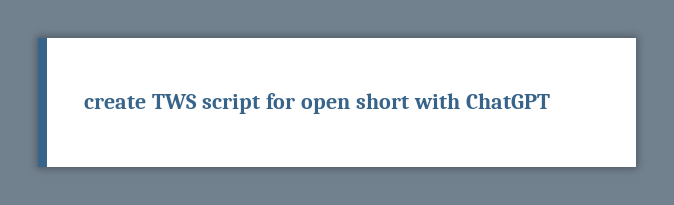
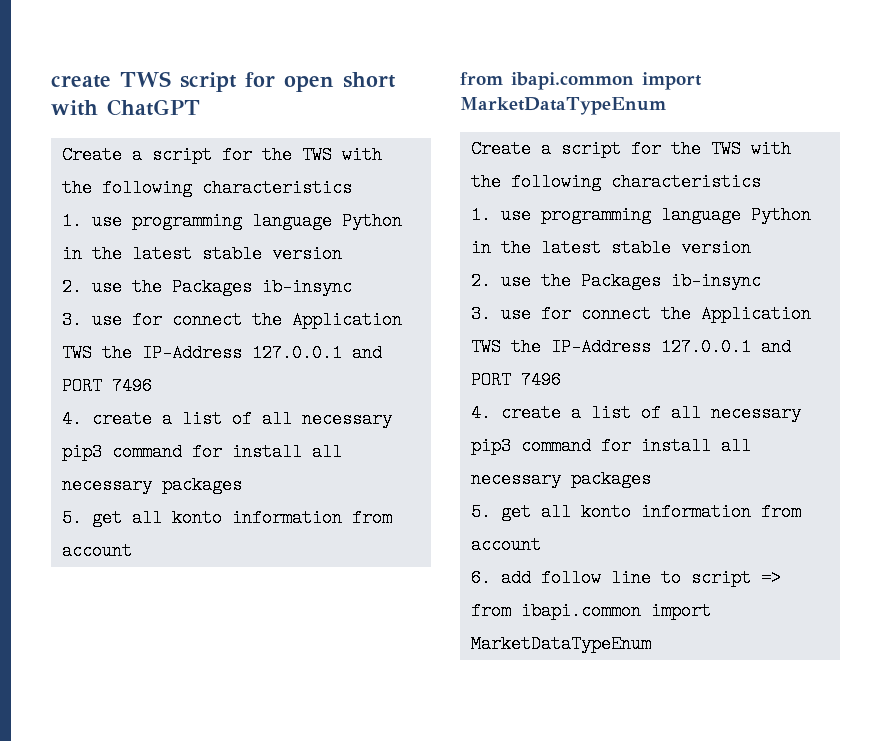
(550, 101) none -> [61,146,382,164] [61,179,352,197] [61,212,402,230] [61,245,342,263] [61,278,352,296] [61,311,402,329] [61,344,382,362] [61,377,152,395] [61,410,392,428] [61,443,342,461] [61,476,242,494] [61,509,392,527] [61,542,132,560] [460,72,702,90] [460,97,666,115] [470,140,791,158] [470,173,761,191] [470,206,811,224] [470,239,751,257] [470,272,761,290] [470,305,811,323] [470,338,791,356] [470,371,561,389] [470,404,801,422] [470,437,751,455] [470,470,651,488] [470,503,801,521] [470,536,541,554] [470,569,781,587] [470,602,711,620] [470,635,651,653] // Create a script for the TWS with the following characteristics // 1. use programming language Python in the latest stable version // 2. use the Packages ib-insync // 3. use for connect the Application TWS the IP-Address 127.0.0.1 and PORT 7496 // 4. create a list of all necessary pip3 command for install all necessary packages // 5. get all konto information from account // from ibapi.common import MarketDataTypeEnum // Create a script for the TWS with the following characteristics // 1. use programming language Python in the latest stable version // 2. use the Packages ib-insync // 3. use for connect the Application TWS the IP-Address 127.0.0.1 and PORT 7496 // 4. create a list of all necessary pip3 command for install all necessary packages // 5. get all konto information from account // 6. add follow line to script => from ibapi.common import MarketDataTypeEnum

